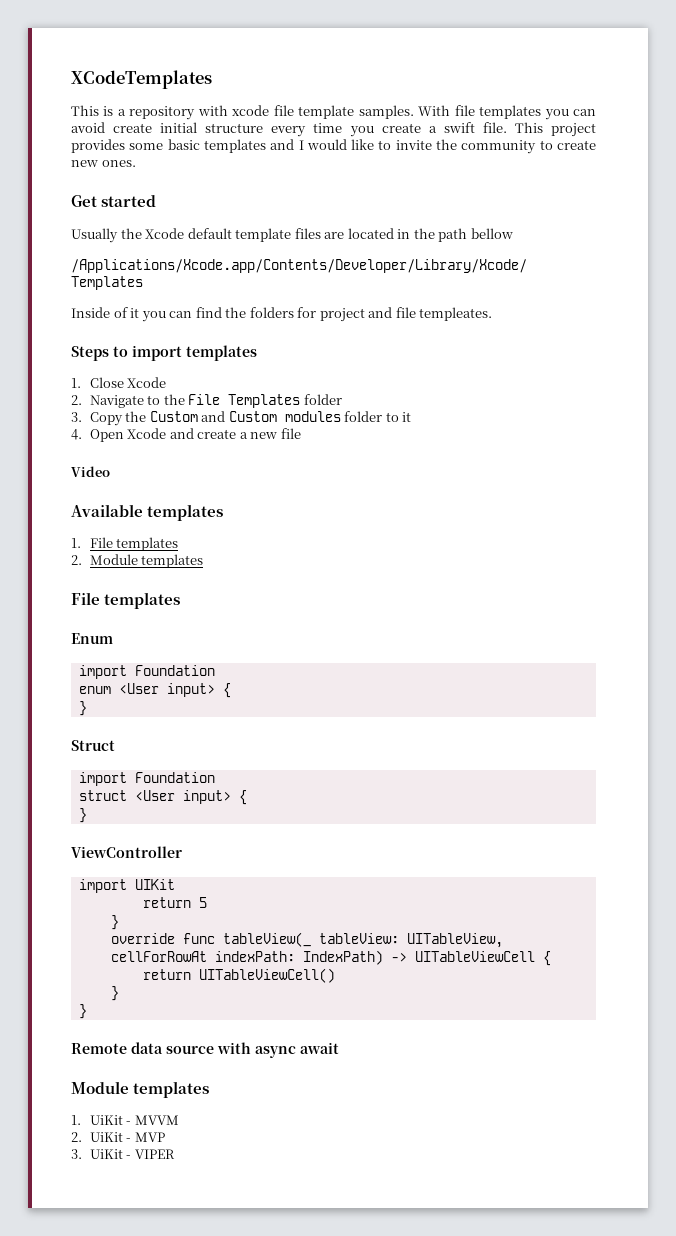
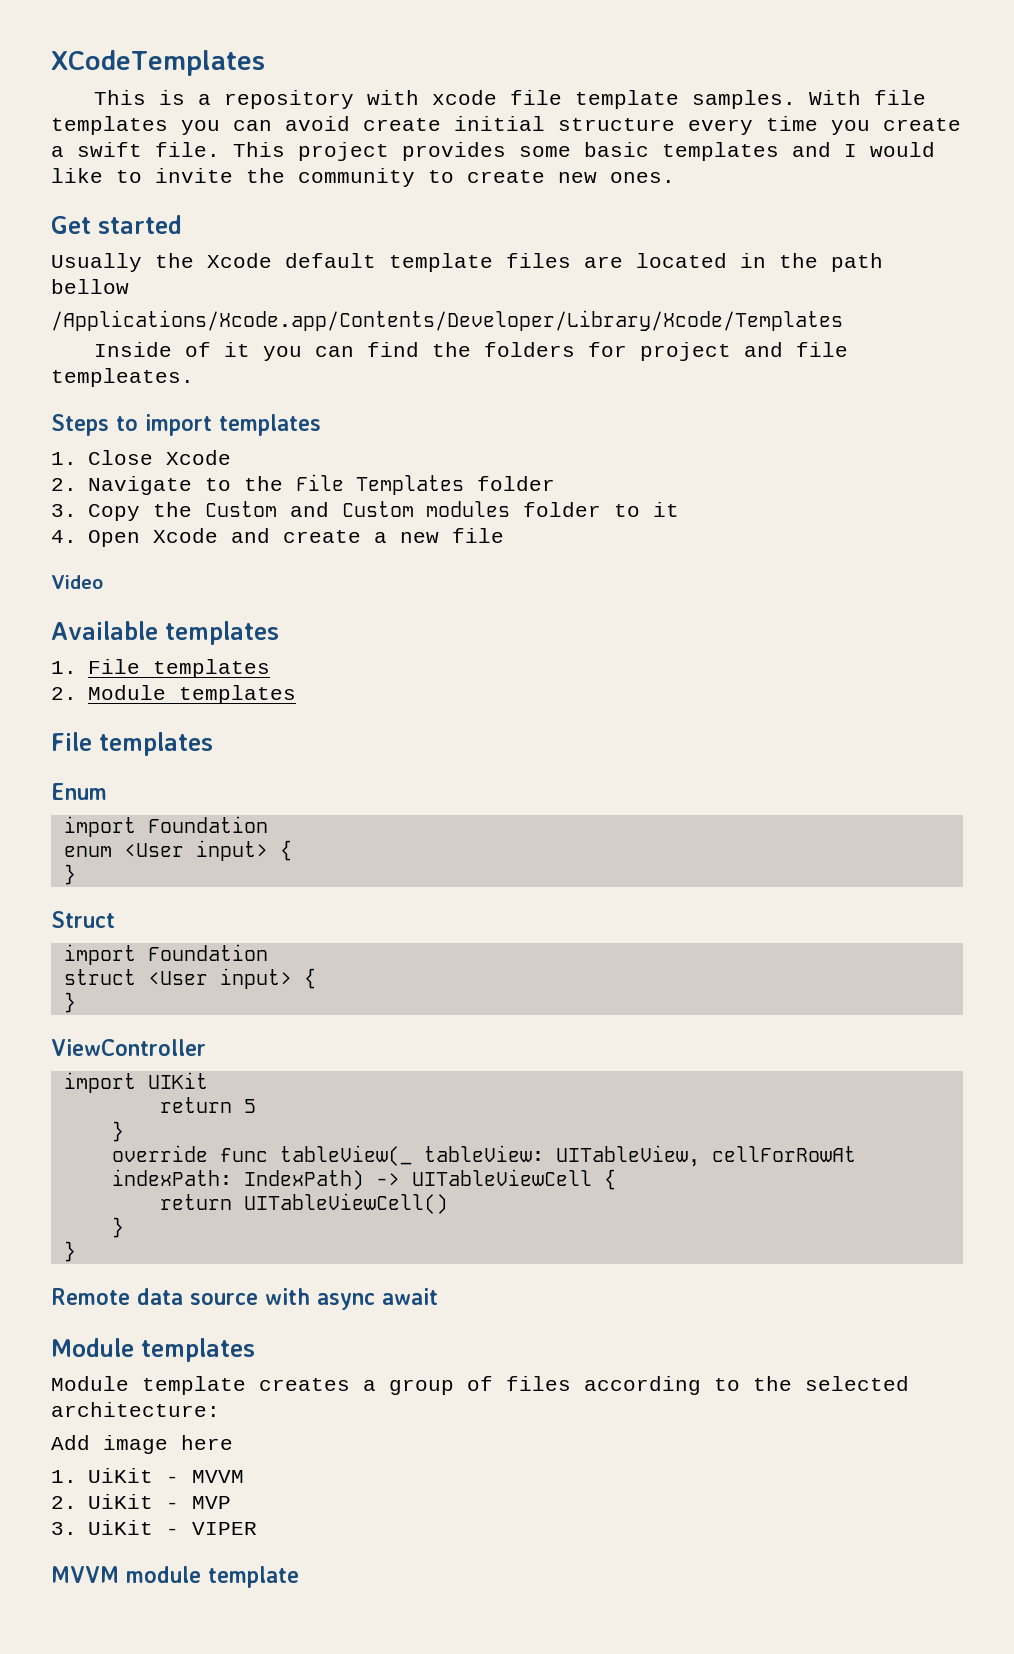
(210, 1089) none -> [51,1376,909,1395] [51,1402,220,1417] [51,1435,233,1454] // Module template creates a group of files according to the selected architecture: // Add image here
(175, 1154) none -> [51,1566,299,1588] // MVVM module template

